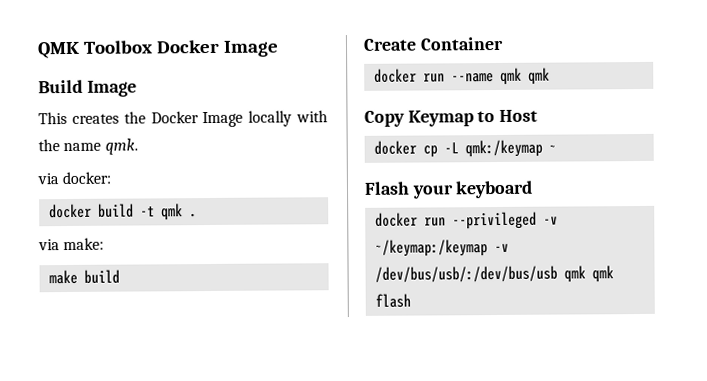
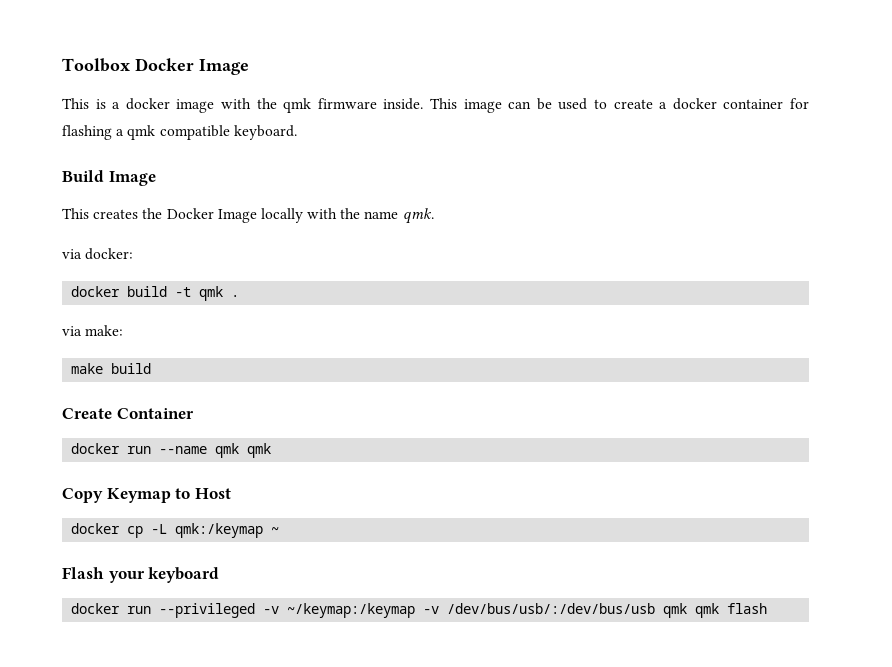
[37,41,80,59] QMK -> (62, 65) none
(279, 48) none -> [62,98,810,113] [62,125,297,140] // This is a docker image with the qmk firmware inside. This image can be used to create a docker container for flashing a qmk compatible keyboard.

